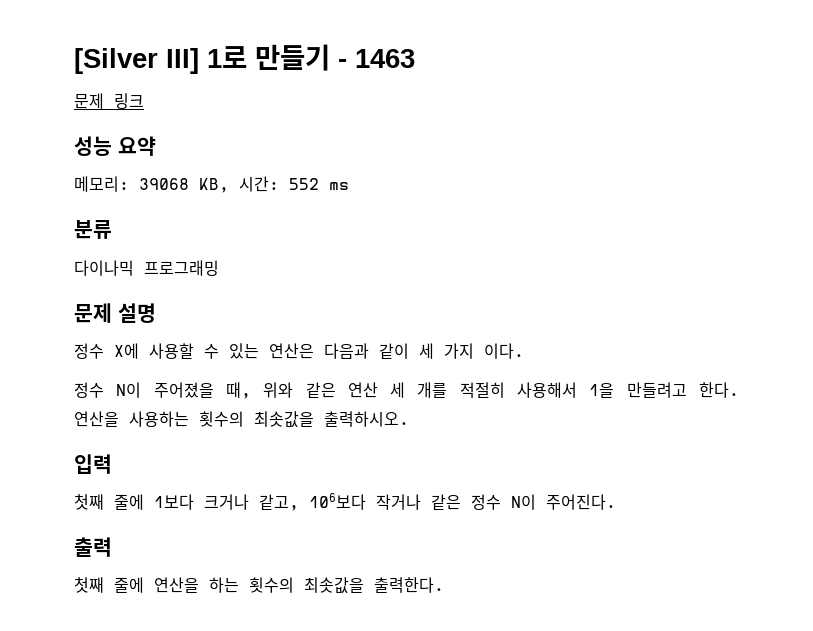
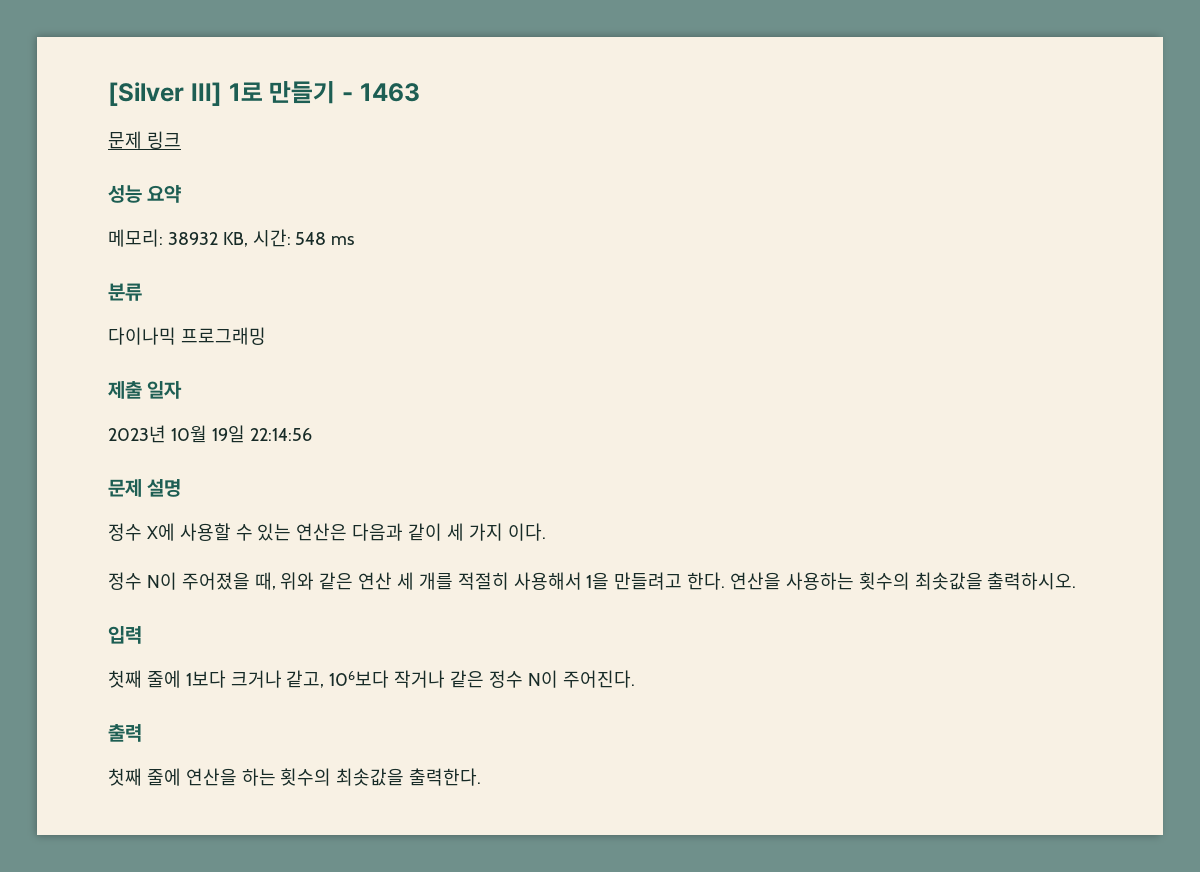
[139,178,189,190] 39068 -> [167,232,218,245] 38932
[289,178,319,190] 552 -> [295,232,327,245] 548
(219, 268) none -> [108,381,183,399] [108,425,312,443] // 제출 일자 // 2023년 10월 19일 22:14:56

